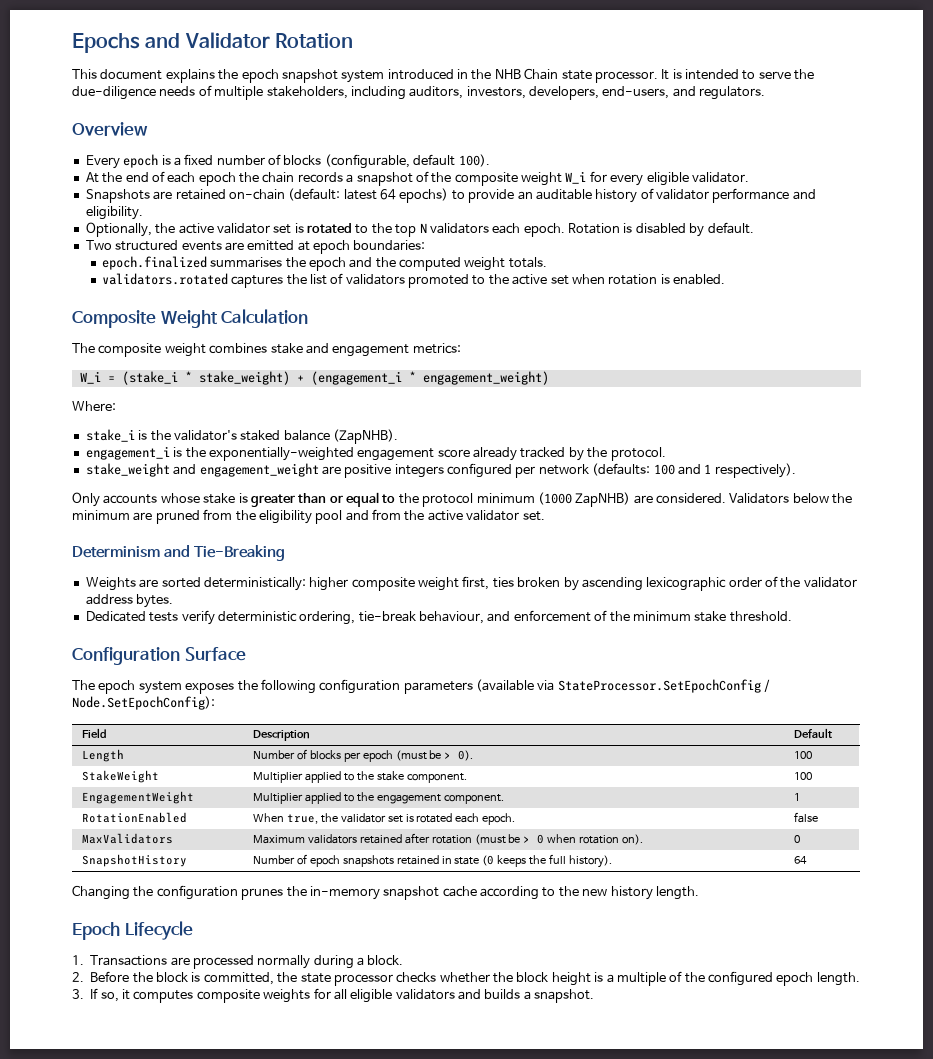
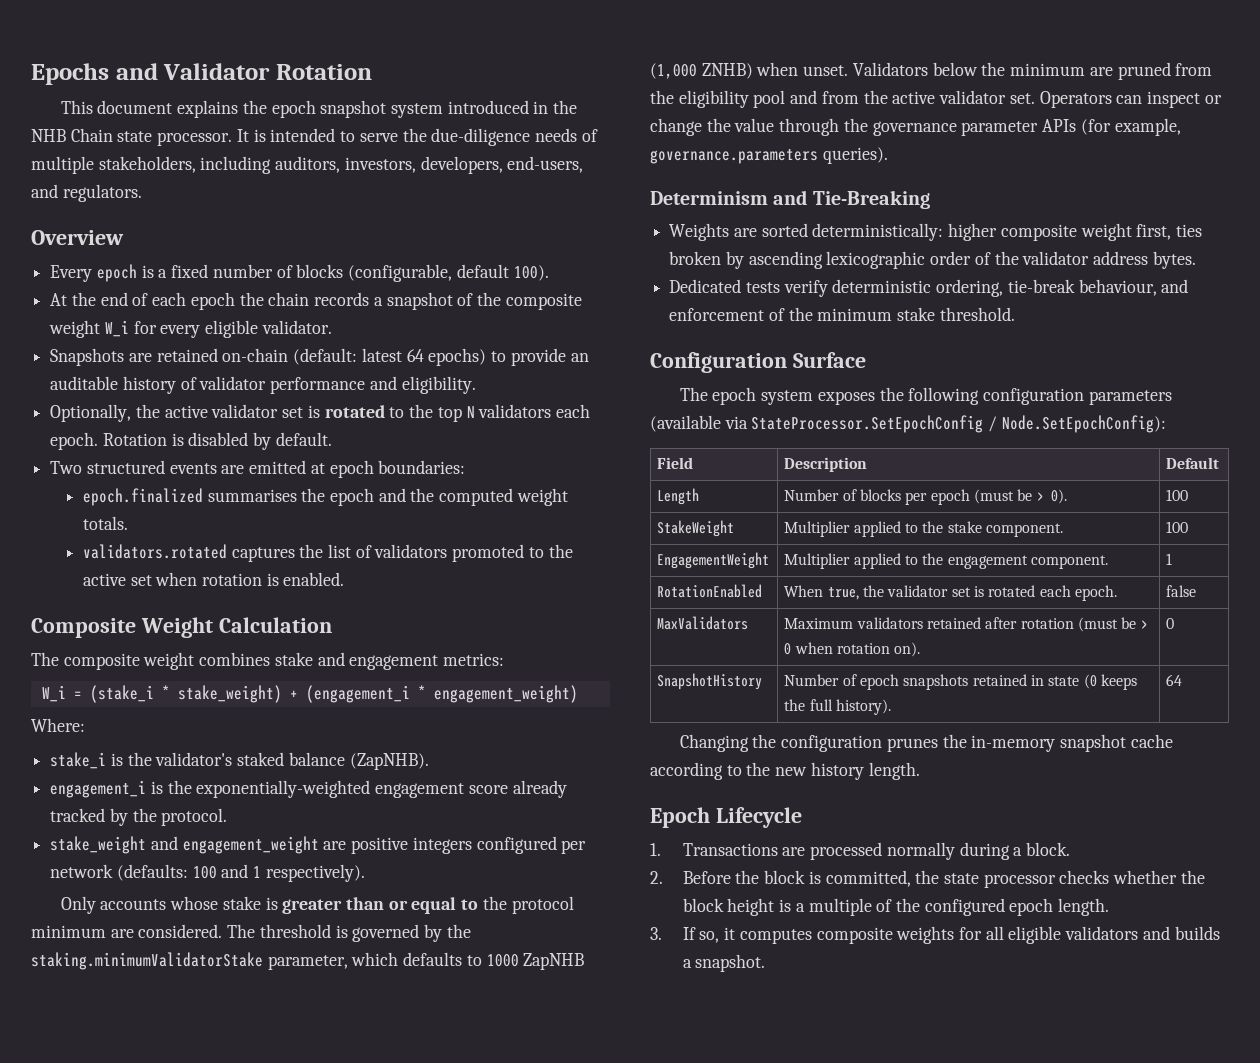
[537,492,726,507] (1000 ZapNHB) are considered. -> [110,924,471,942] [31,952,585,970] [650,62,849,79] are considered. The threshold is governed by the staking.minimumValidatorStake parameter, which defaults to 1000 ZapNHB (1,000 ZNHB) when unset.
(545, 516) none -> [1039,91,1222,108] [650,118,1181,136] [650,147,888,164] Operators can inspect or change the value through the governance parameter APIs (for example, governance.parameters queries).

